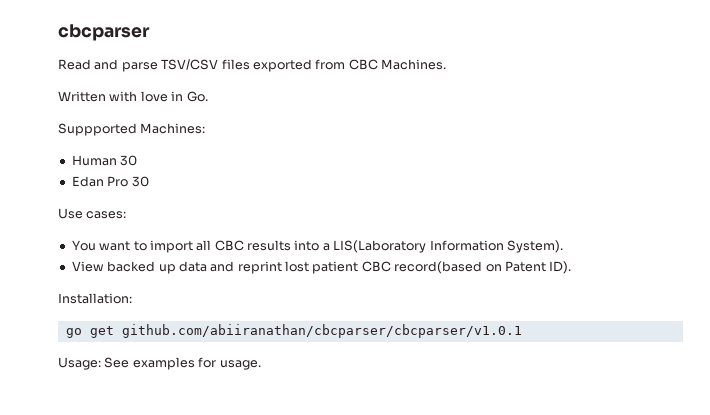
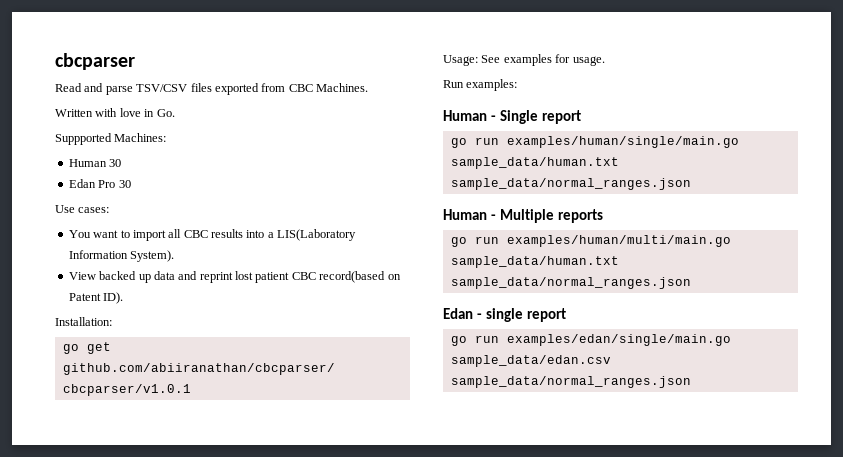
(261, 365) none -> [443,79,518,91] [443,110,581,124] [450,136,739,148] [450,157,619,169] [450,178,691,190] [443,209,603,223] [450,235,731,247] [450,256,619,268] [450,277,691,289] [443,308,566,322] [450,334,731,346] [450,355,611,367] [450,376,691,388] // Run examples: // Human - Single report // go run examples/human/single/main.go sample_data/human.txt sample_data/normal_ranges.json // Human - Multiple reports // go run examples/human/multi/main.go sample_data/human.txt sample_data/normal_ranges.json // Edan - single report // go run examples/edan/single/main.go sample_data/edan.csv sample_data/normal_ranges.json

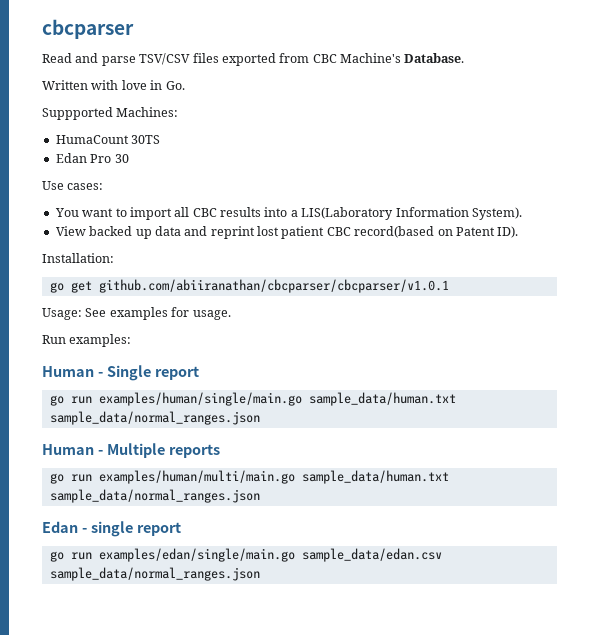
[316,83,368,92] Machines. -> [340,53,465,63] Machine's Database.
[68,159,122,167] Human 30 -> [55,135,161,144] HumaCount 30TS

